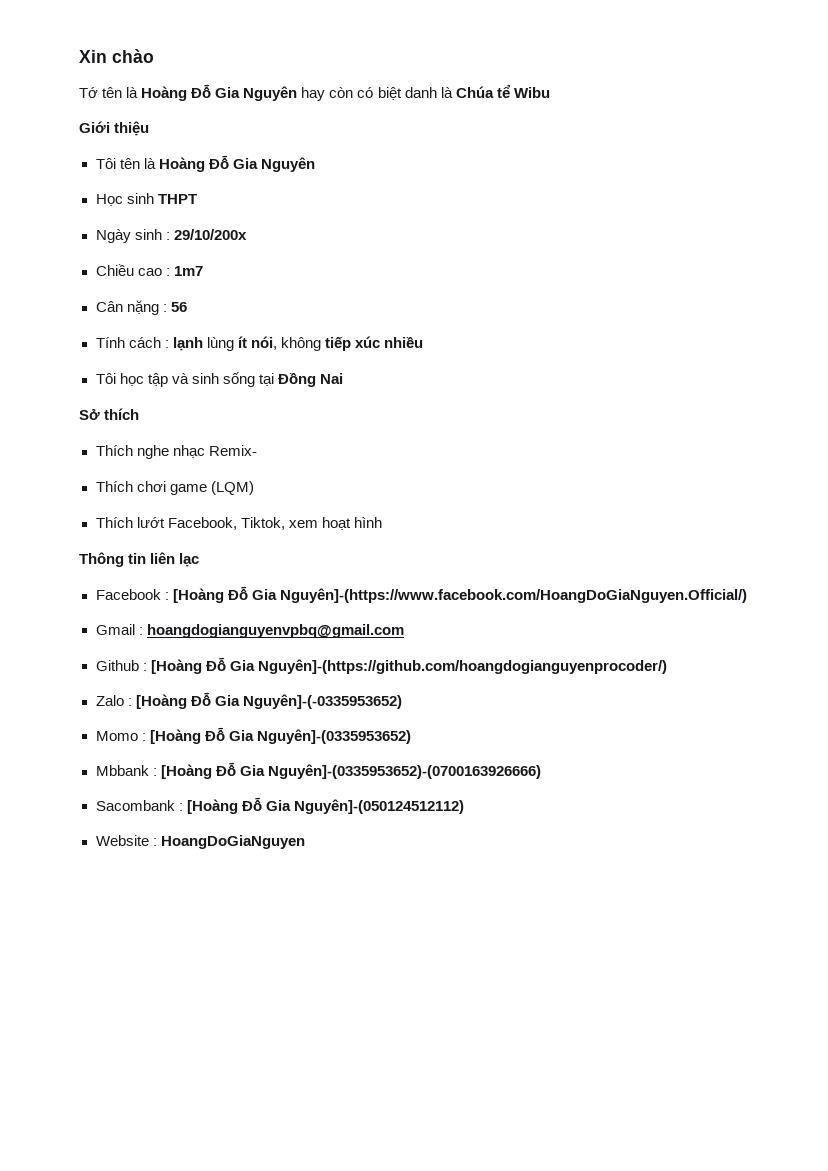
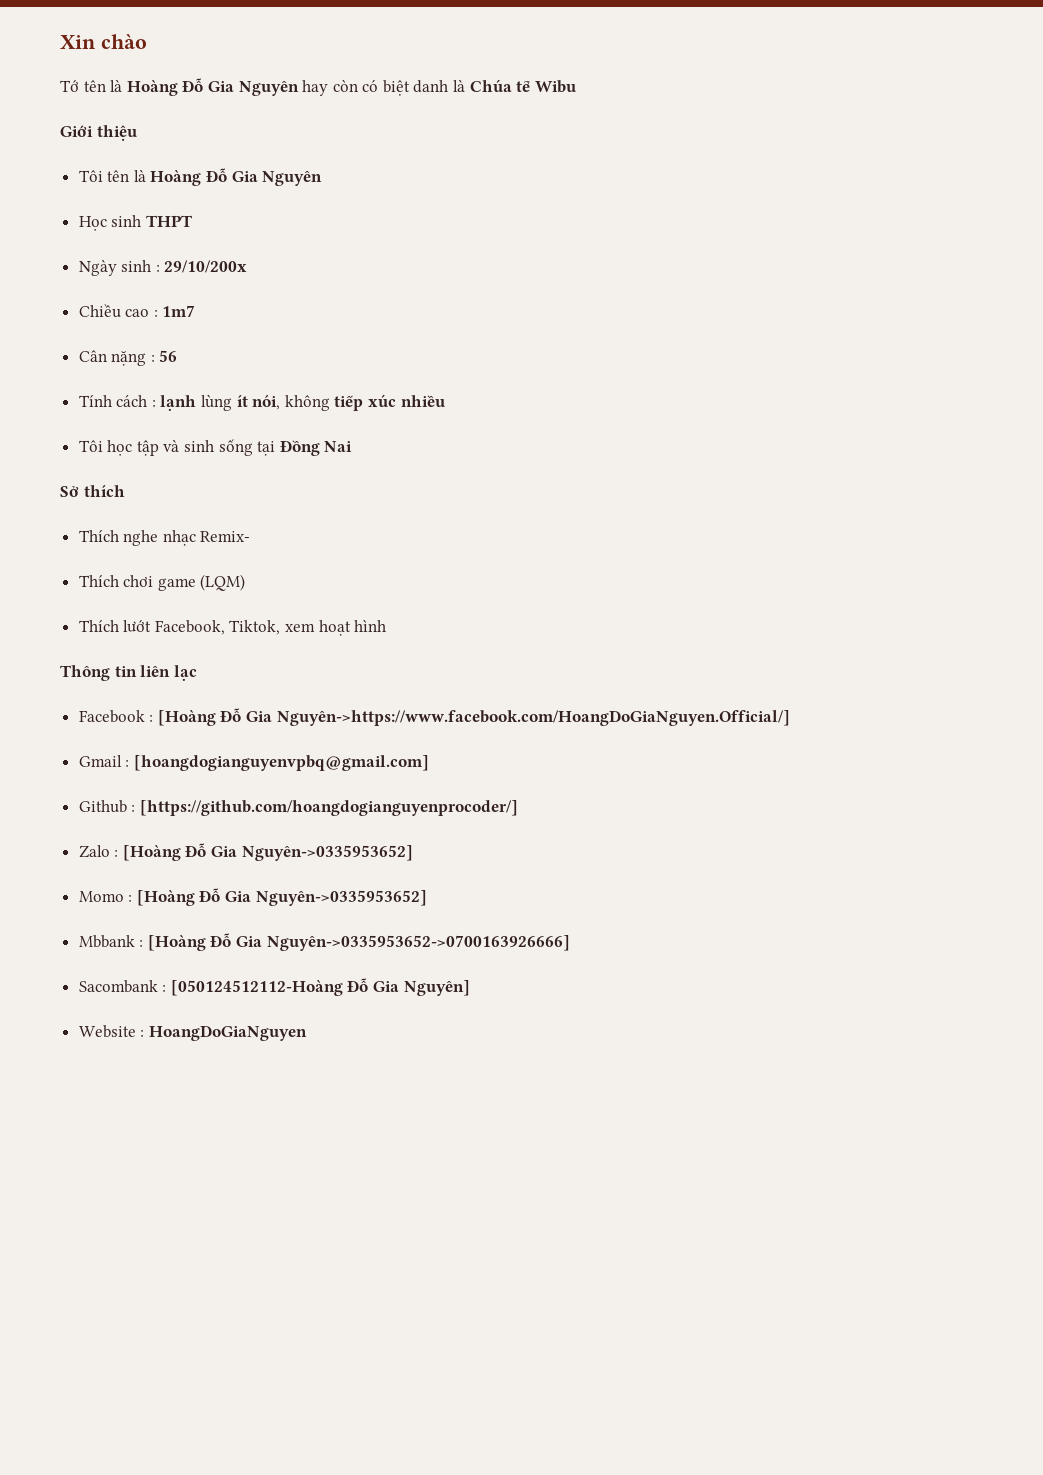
[279,588,747,603] Nguyên]-(https://www.facebook.com/HoangDoGiaNguyen.Official/) -> [276,710,790,726] Nguyên->https://www.facebook.com/HoangDoGiaNguyen.Official/]
[146,624,404,638] hoangdogianguyenvpbq@gmail.com -> [133,755,429,771] [hoangdogianguyenvpbq@gmail.com]
[150,657,667,674] [Hoàng Đỗ Gia Nguyên]-(https://github.com/hoangdogianguyenprocoder/) -> [139,800,518,816] [https://github.com/hoangdogianguyenprocoder/]
[242,694,402,709] Nguyên]-(-0335953652) -> [241,845,413,861] Nguyên->0335953652]
[256,729,411,744] Nguyên]-(0335953652) -> [255,890,427,906] Nguyên->0335953652]
[267,764,541,779] Nguyên]-(0335953652)-(0700163926666) -> [266,935,570,951] Nguyên->0335953652->0700163926666]
[186,797,464,814] [Hoàng Đỗ Gia Nguyên]-(050124512112) -> [170,978,470,996] [050124512112-Hoàng Đỗ Gia Nguyên]

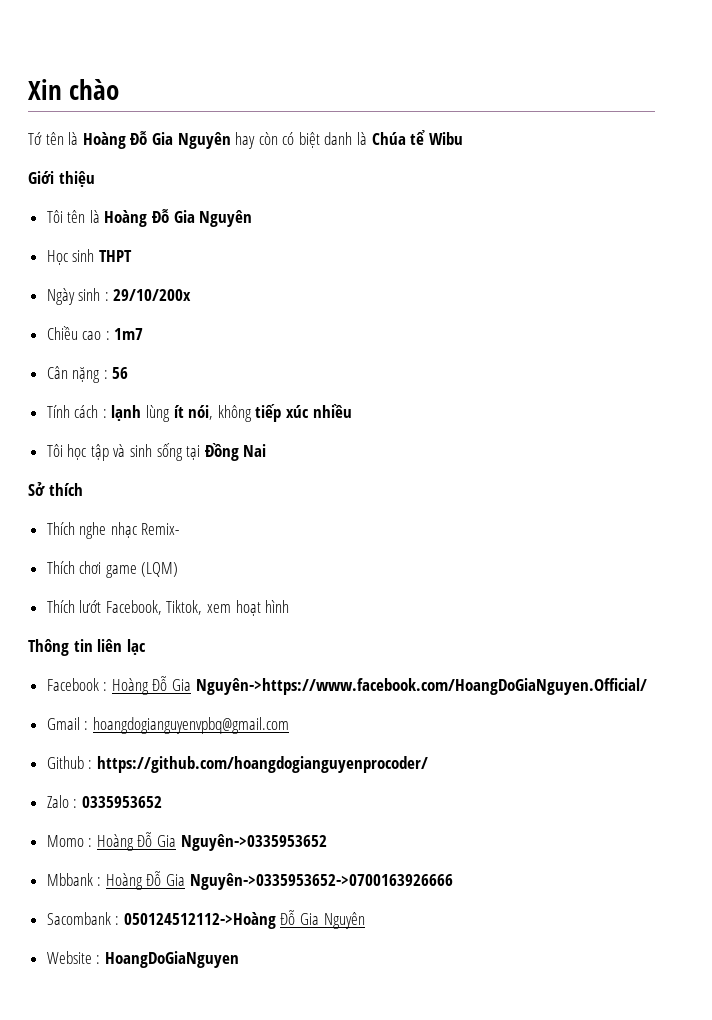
[157,708,790,726] [Hoàng Đỗ Gia Nguyên->https://www.facebook.com/HoangDoGiaNguyen.Official/] -> [111,676,647,695] Hoàng Đỗ Gia Nguyên->https://www.facebook.com/HoangDoGiaNguyen.Official/
[133,755,429,771] [hoangdogianguyenvpbq@gmail.com] -> [92,717,289,734] hoangdogianguyenvpbq@gmail.com
[139,800,518,816] [https://github.com/hoangdogianguyenprocoder/] -> [96,756,428,773] https://github.com/hoangdogianguyenprocoder/
[122,843,413,861] [Hoàng Đỗ Gia Nguyên->0335953652] -> [81,796,162,808] 0335953652
[136,888,427,906] [Hoàng Đỗ Gia Nguyên->0335953652] -> [96,832,327,851] Hoàng Đỗ Gia Nguyên->0335953652
[147,933,570,951] [Hoàng Đỗ Gia Nguyên->0335953652->0700163926666] -> [105,871,453,890] Hoàng Đỗ Gia Nguyên->0335953652->0700163926666
[170,978,470,996] [050124512112-Hoàng Đỗ Gia Nguyên] -> [123,910,365,929] 050124512112->Hoàng Đỗ Gia Nguyên

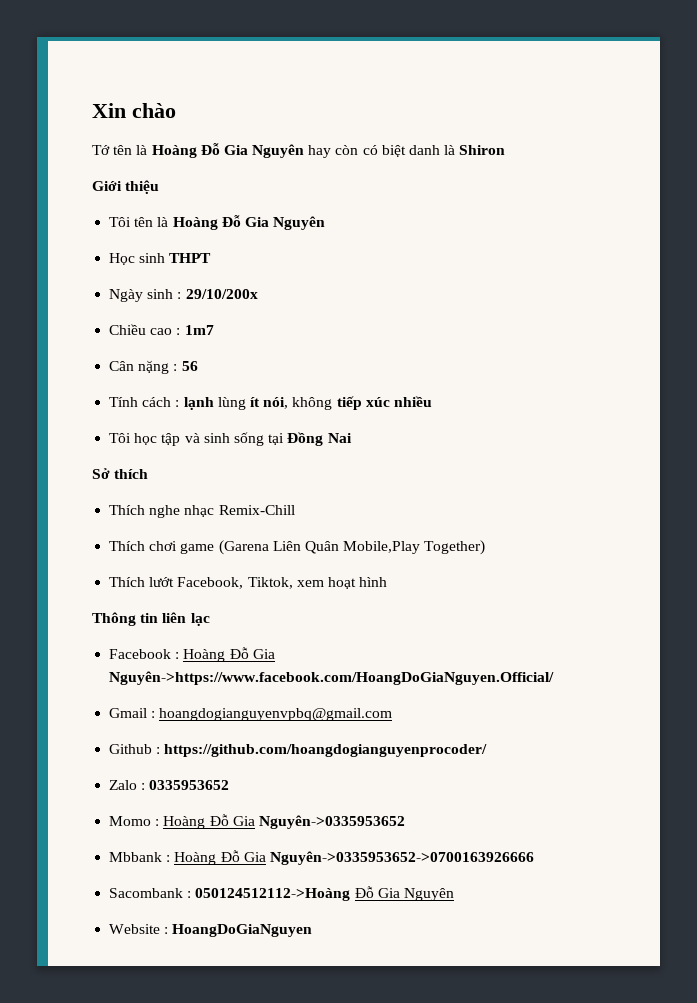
[371,130,463,145] Chúa tể Wibu -> [459,145,506,155] Shiron
[141,523,180,535] Remix- -> [218,505,295,515] Remix-Chill
[141,562,179,577] (LQM) -> [218,540,486,555] (Garena Liên Quân Mobile,Play Together)

